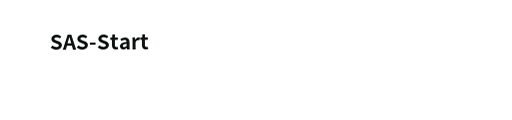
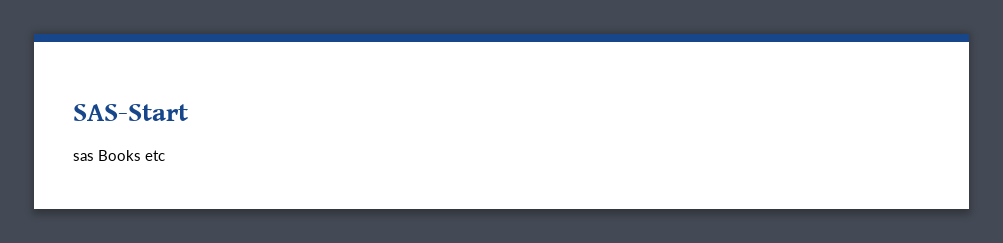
(149, 41) none -> [73,150,165,161] // sas Books etc

